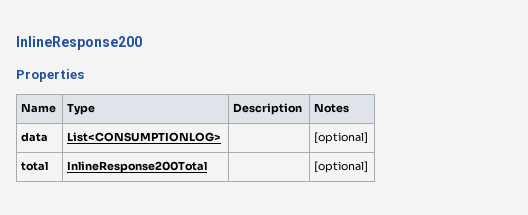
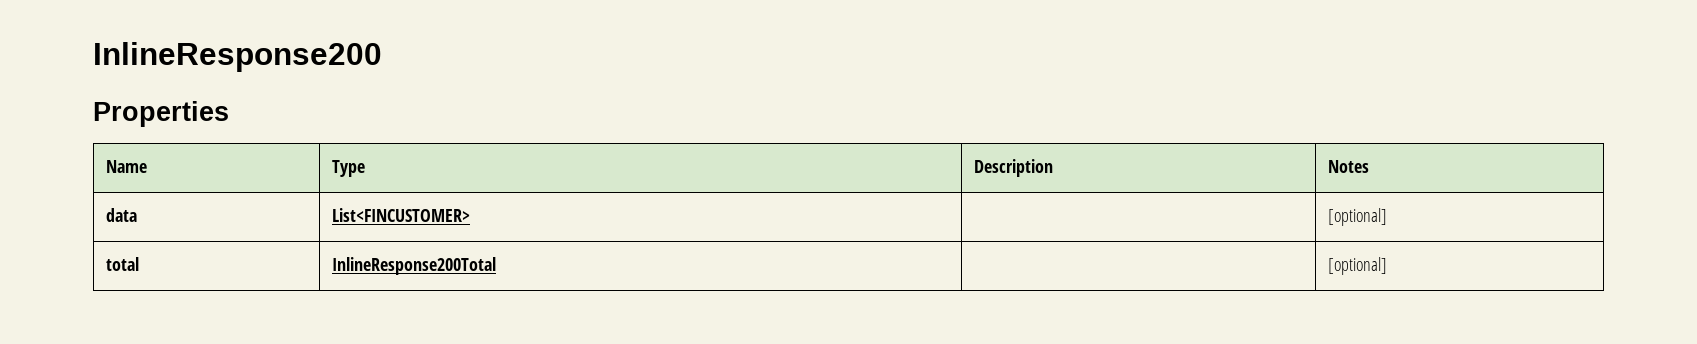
[67,132,222,142] List<CONSUMPTIONLOG> -> [331,208,470,222] List<FINCUSTOMER>

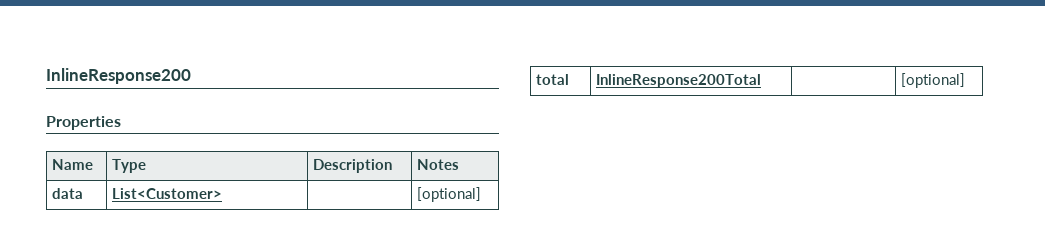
[331,208,470,222] List<FINCUSTOMER> -> [111,188,222,199] List<Customer>

